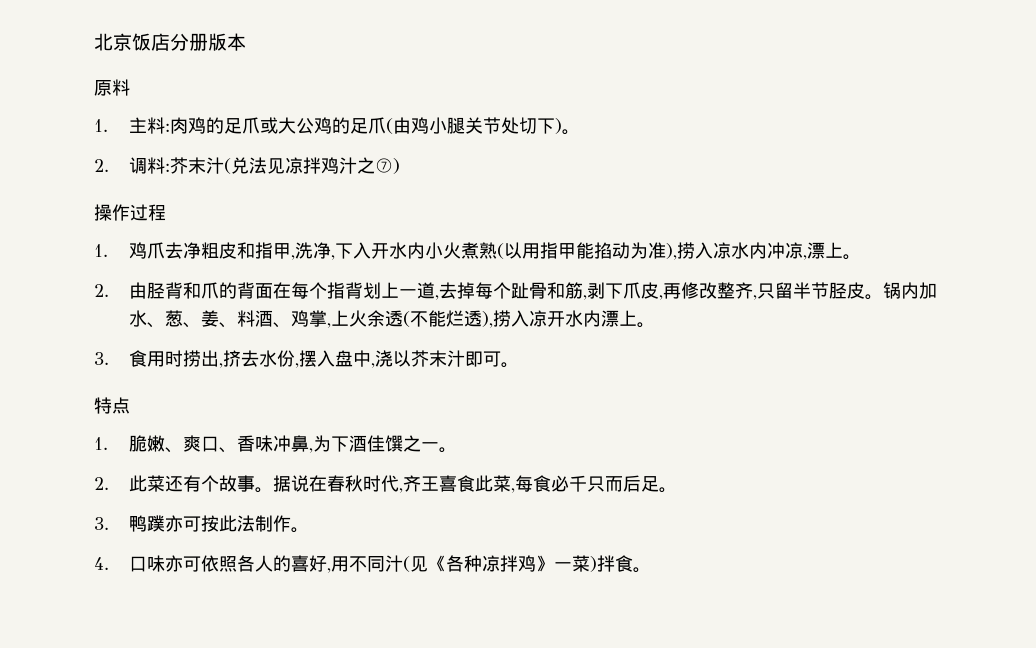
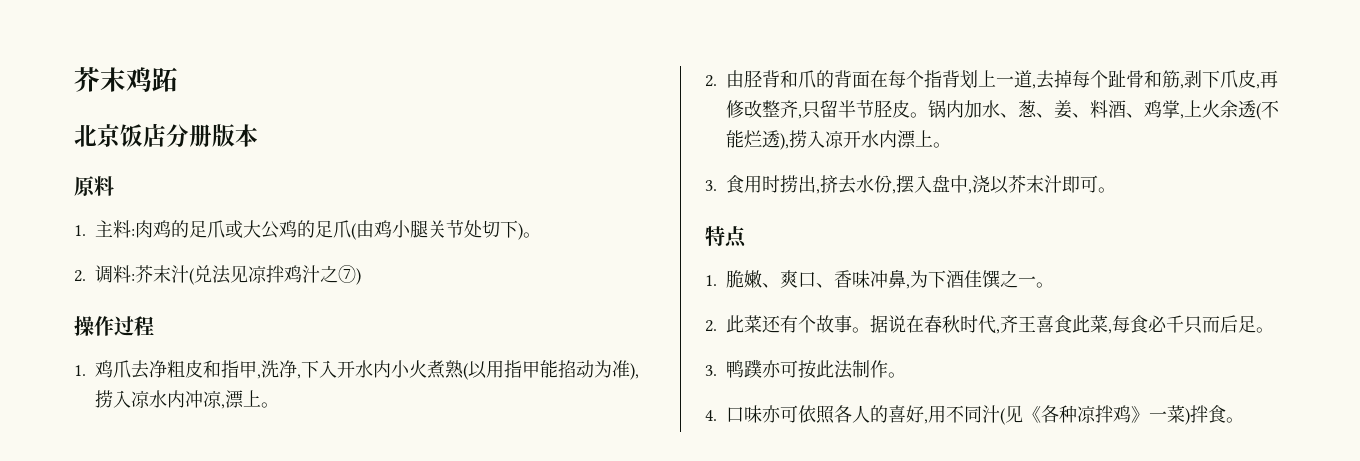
(94, 42) none -> [74,67,178,92] 芥末鸡跖 //

